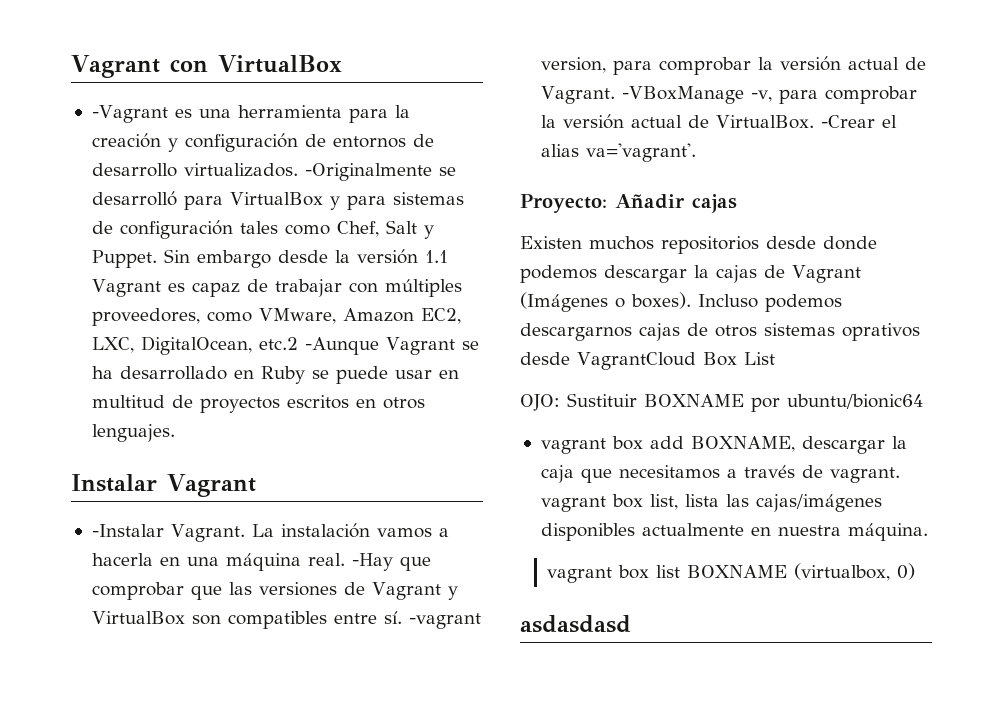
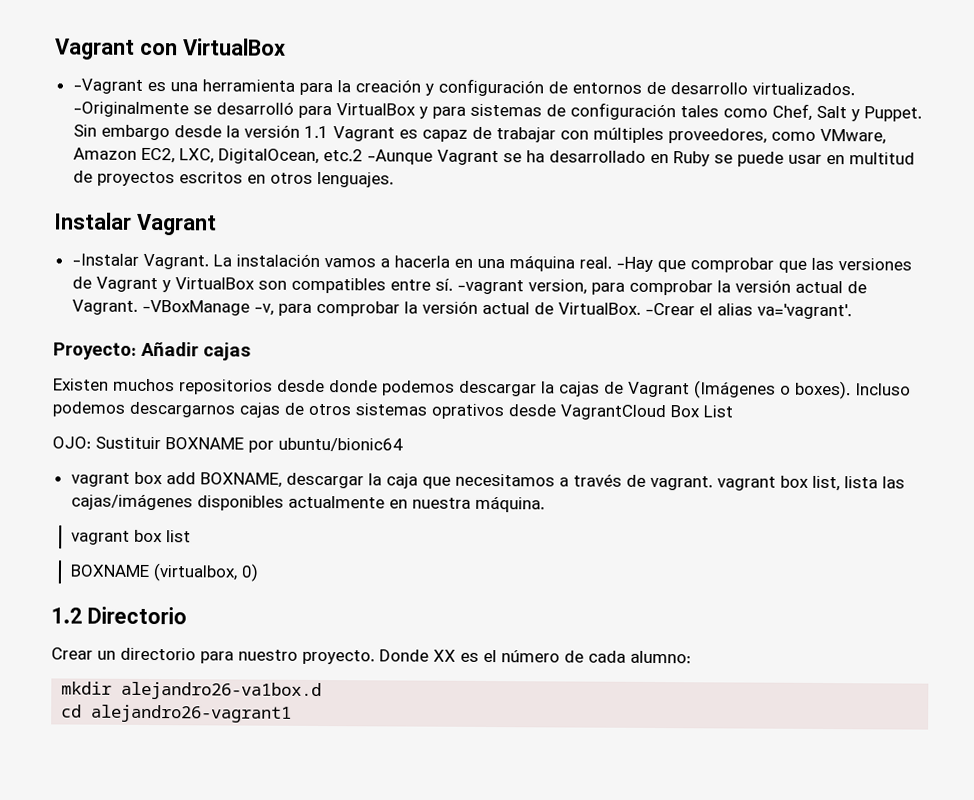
(681, 571) none -> (191, 536) //
[520,615,631,633] asdasdasd -> [51,606,187,625] [51,647,691,665] [61,681,323,701] [61,704,293,723] 1.2 Directorio // Crear un directorio para nuestro proyecto. Donde XX es el número de cada alumno: // mkdir alejandro26-va1box.d // cd alejandro26-vagrant1

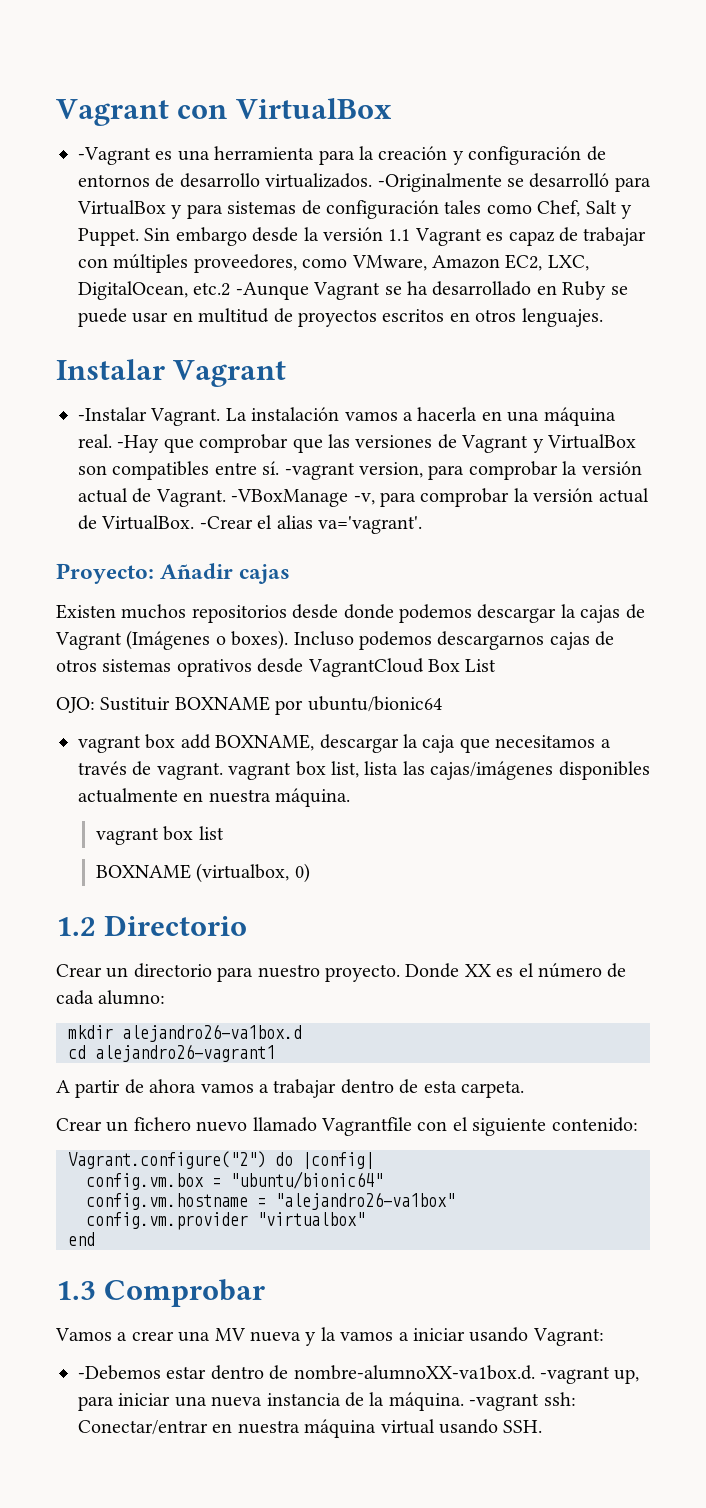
(293, 713) none -> [56,1079,524,1098] [56,1117,638,1136] [68,1151,374,1169] [86,1171,383,1190] [86,1192,455,1210] [86,1212,365,1230] [68,1232,95,1246] [56,1279,266,1307] [55,1327,604,1346] [78,1365,640,1384] [78,1392,576,1411] [78,1419,543,1438] // A partir de ahora vamos a trabajar dentro de esta carpeta. // Crear un fichero nuevo llamado Vagrantfile con el siguiente contenido: // Vagrant.configure("2") do |config| // config.vm.box = "ubuntu/bionic64" // config.vm.hostname = "alejandro26-va1box" // config.vm.provider "virtualbox" // end // 1.3 Comprobar // Vamos a crear una MV nueva y la vamos a iniciar usando Vagrant: // -Debemos estar dentro de nombre-alumnoXX-va1box.d. -vagrant up, para iniciar una nueva instancia de la máquina. -vagrant ssh: Conectar/entrar en nuestra máquina virtual usando SSH.

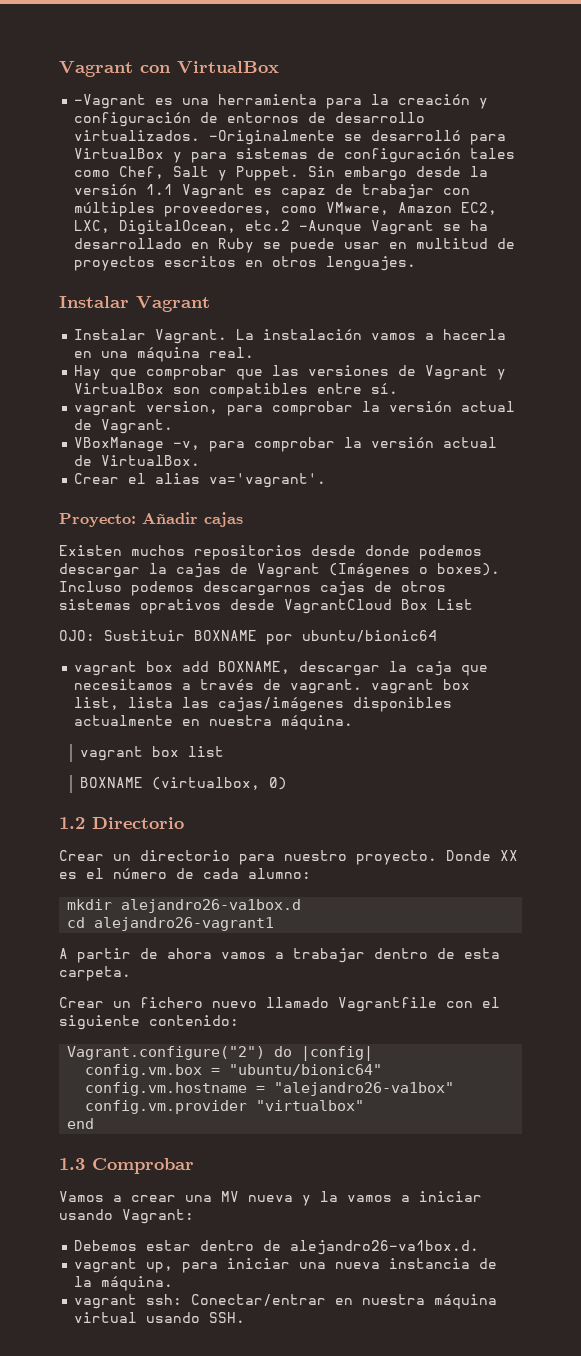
[78,407,147,421] -Instalar -> [74,329,147,340] Instalar
[117,435,160,453] -Hay -> [74,365,102,380] // Hay
[284,462,355,480] -vagrant -> [74,401,138,416] // vagrant
[231,489,349,507] -VBoxManage -> [74,437,165,452] // VBoxManage
[199,516,253,529] -Crear -> [74,473,120,484] // Crear
[78,1365,161,1380] -Debemos -> [74,1240,138,1251] Debemos
[293,1365,610,1384] nombre-alumnoXX-va1box.d. -vagrant -> [290,1240,480,1255] [74,1258,138,1273] alejandro26-va1box.d. // vagrant
[469,1393,540,1411] -vagrant -> [74,1294,138,1309] // vagrant

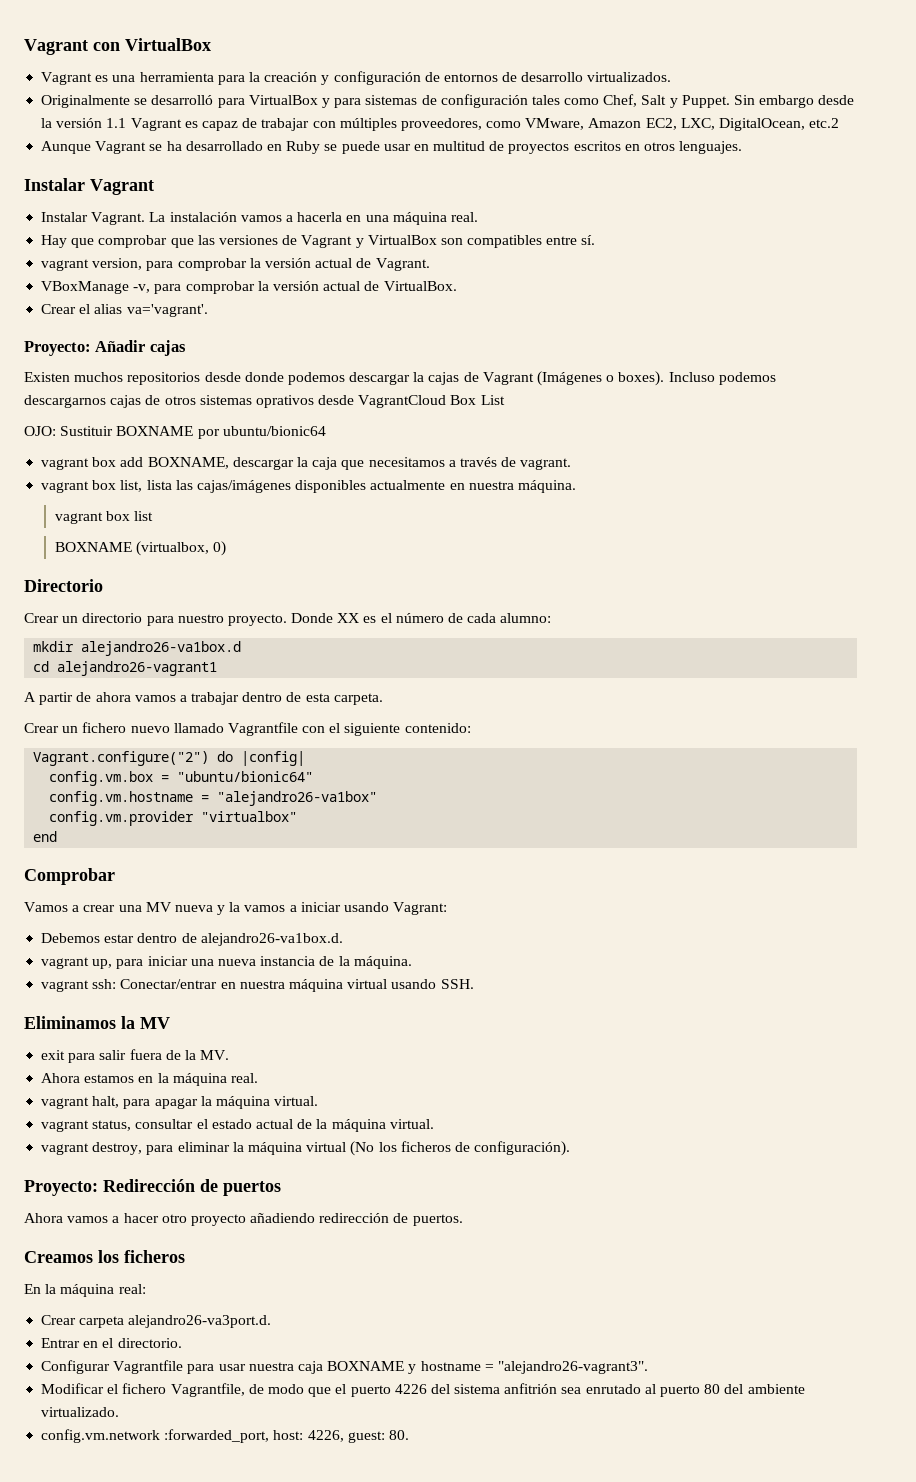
[74,94,147,109] -Vagrant -> [41,72,93,85] Vagrant
[209,130,336,145] -Originalmente -> [41,95,131,108] // Originalmente
[299,220,363,235] -Aunque -> [41,141,92,154] // Aunque
(363, 686) none -> (572, 464) //
[59,817,85,829] 1.2 -> (227, 548) none
[59,1158,85,1170] 1.3 -> (58, 836) none
(246, 1317) none -> [24,1016,170,1029] [41,1049,230,1063] [41,1073,258,1086] [41,1096,319,1109] [41,1119,434,1132] [41,1141,571,1156] [24,1179,281,1196] [24,1213,463,1226] [24,1250,185,1263] [24,1284,146,1297] [41,1315,272,1328] [41,1338,182,1348] [41,1360,648,1374] [41,1383,805,1397] [41,1407,120,1417] [41,1429,409,1443] // Eliminamos la MV // exit para salir fuera de la MV. // Ahora estamos en la máquina real. // vagrant halt, para apagar la máquina virtual. // vagrant status, consultar el estado actual de la máquina virtual. // vagrant destroy, para eliminar la máquina virtual (No los ficheros de configuración). // Proyecto: Redirección de puertos // Ahora vamos a hacer otro proyecto añadiendo redirección de puertos. // Creamos los ficheros // En la máquina real: // Crear carpeta alejandro26-va3port.d. // Entrar en el directorio. // Configurar Vagrantfile para usar nuestra caja BOXNAME y hostname = "alejandro26-vagrant3". // Modificar el fichero Vagrantfile, de modo que el puerto 4226 del sistema anfitrión sea enrutado al puerto 80 del ambiente virtualizado. // config.vm.network :forwarded_port, host: 4226, guest: 80.

